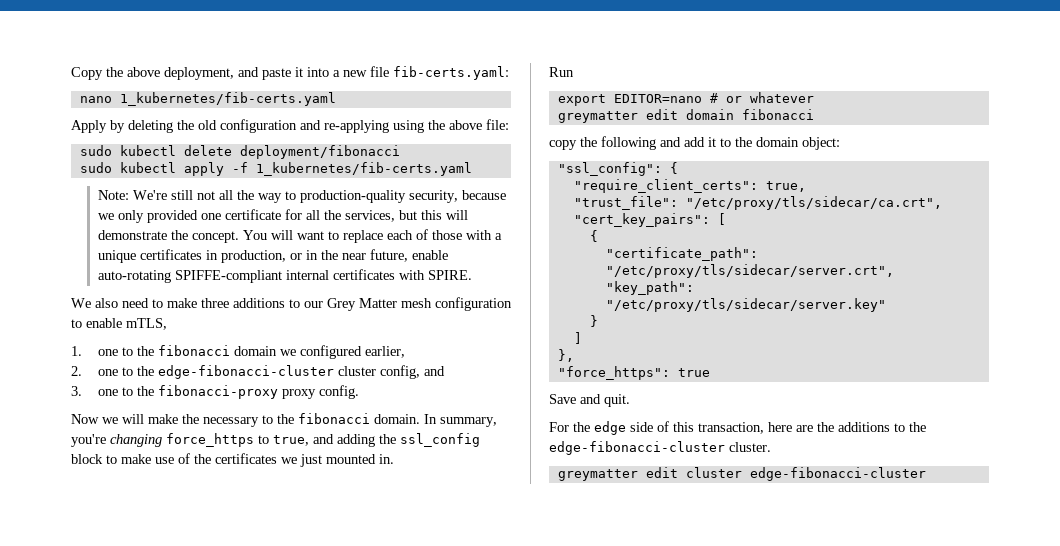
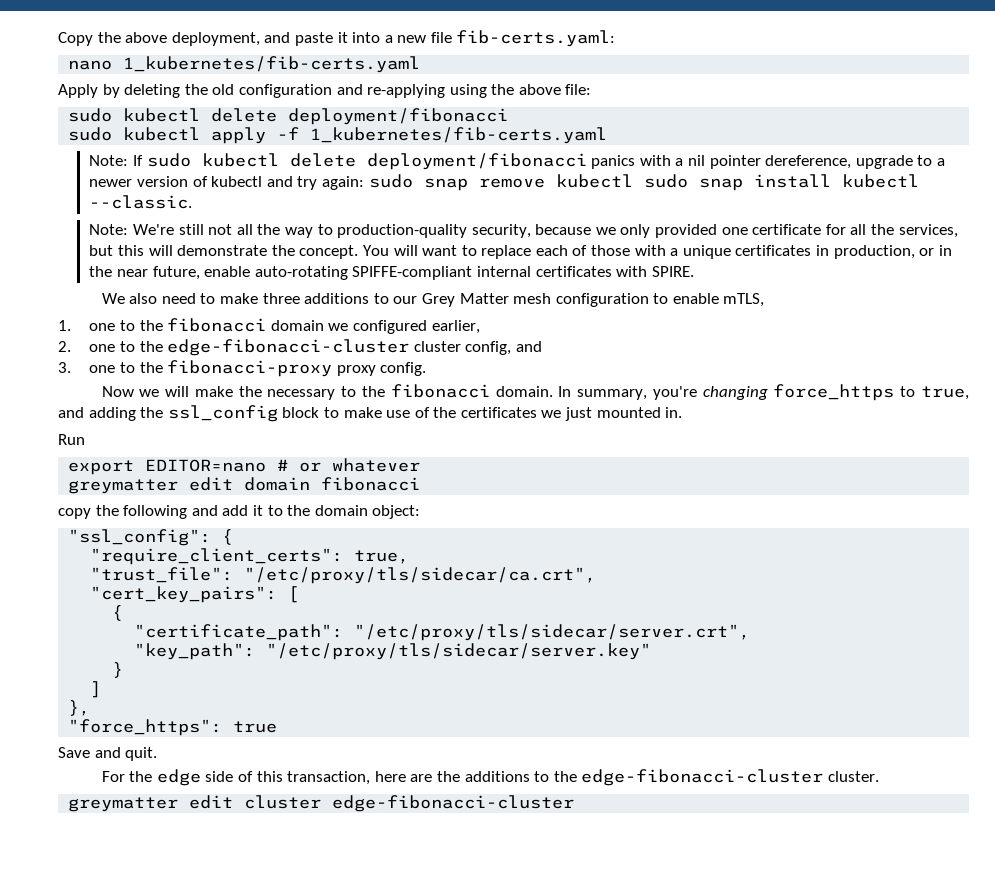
(472, 169) none -> [89,153,945,170] [89,174,919,191] [89,195,193,209] // Note: If sudo kubectl delete deployment/fibonacci panics with a nil pointer dereference, upgrade to a newer version of kubectl and try again: sudo snap remove kubectl sudo snap install kubectl --classic.

